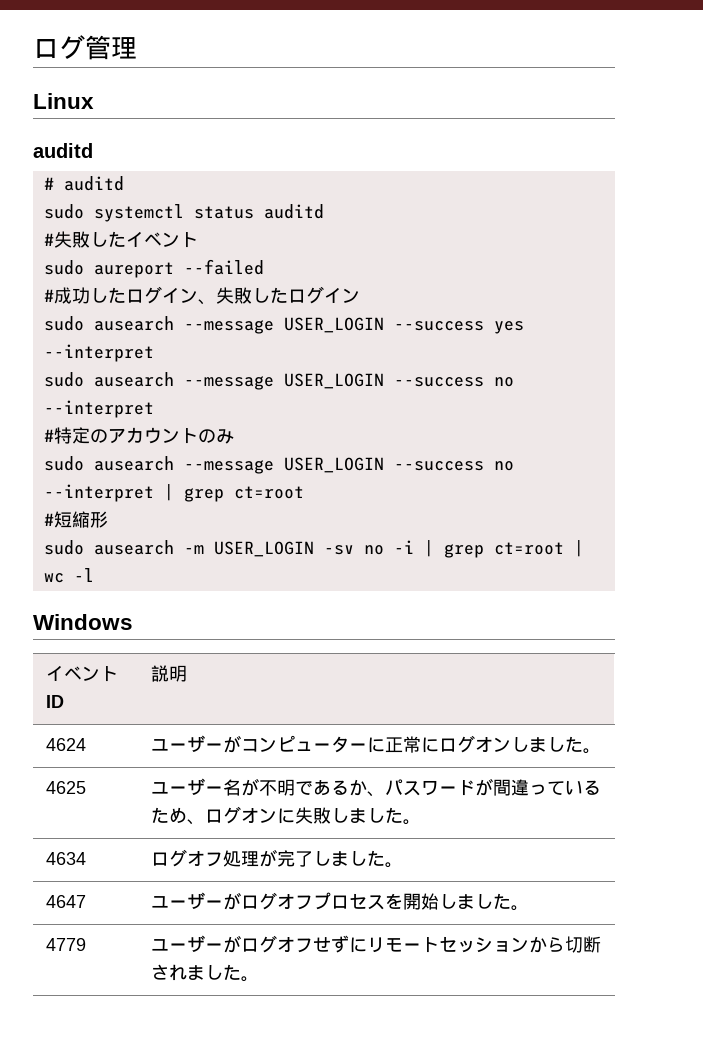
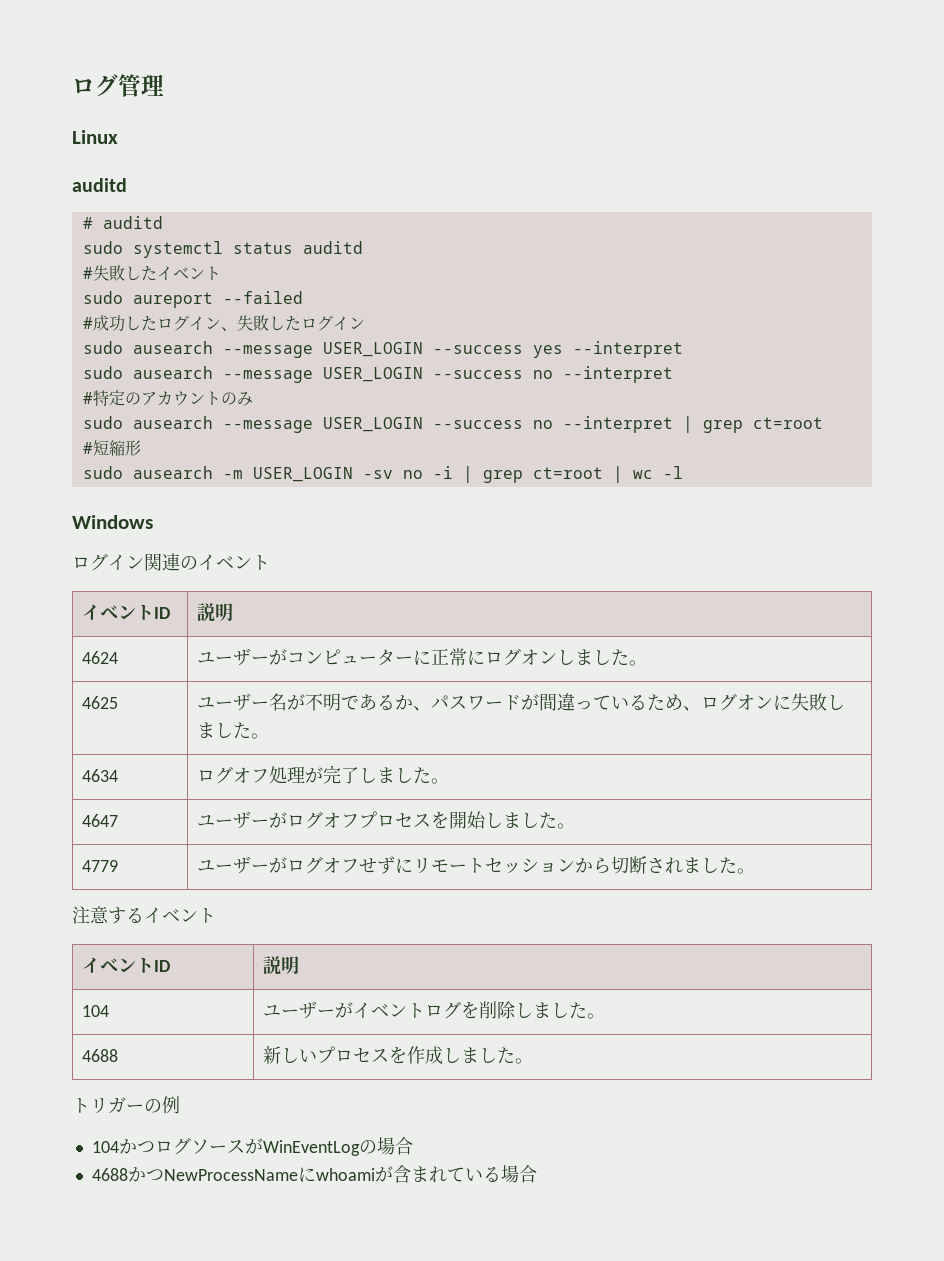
(133, 622) none -> [72,553,270,571] // ログイン関連のイベント
(260, 979) none -> [72,906,216,924] [82,957,171,973] [263,956,300,975] [82,1005,110,1017] [263,1001,606,1019] [82,1049,119,1062] [263,1046,534,1064] [72,1096,180,1114] [91,1137,413,1156] [91,1165,537,1183] // 注意するイベント // イベントID | 説明 // 104 | ユーザーがイベントログを削除しました。 // 4688 | 新しいプロセスを作成しました。 // トリガーの例 // 104かつログソースがWinEventLogの場合 // 4688かつNewProcessNameにwhoamiが含まれている場合

